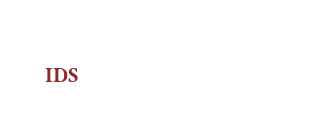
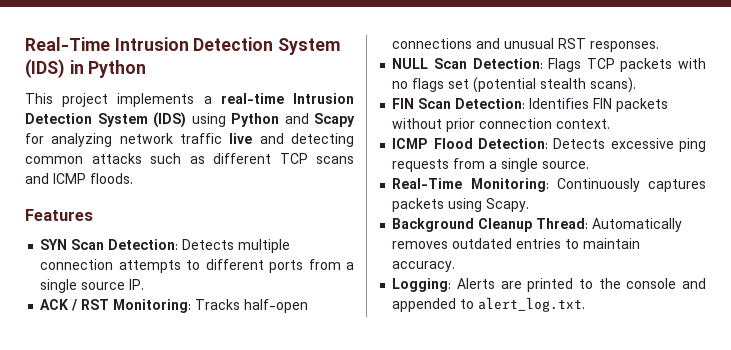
[45,67,79,82] IDS -> [25,37,341,55] [25,59,147,78] [25,93,354,107] [25,112,355,128] [25,133,355,147] [25,153,354,164] [25,173,133,184] [25,209,93,221] [40,239,291,253] [40,259,354,273] [40,279,145,293] [40,299,309,313] [392,38,660,52] [392,58,706,72] [392,77,637,93] [392,98,669,112] [392,118,611,132] [392,138,706,152] [392,158,590,172] [392,178,706,192] [392,198,530,212] [392,218,683,232] [392,238,641,249] [392,261,456,272] [392,278,706,292] [392,297,586,312] Real-Time Intrusion Detection System (IDS) in Python // This project implements a real-time Intrusion Detection System (IDS) using Python and Scapy for analyzing network traffic live and detecting common attacks such as different TCP scans and ICMP floods. // Features // SYN Scan Detection: Detects multiple connection attempts to different ports from a single source IP. // ACK / RST Monitoring: Tracks half-open connections and unusual RST responses. // NULL Scan Detection: Flags TCP packets with no flags set (potential stealth scans). // FIN Scan Detection: Identifies FIN packets without prior connection context. // ICMP Flood Detection: Detects excessive ping requests from a single source. // Real-Time Monitoring: Continuously captures packets using Scapy. // Background Cleanup Thread: Automatically removes outdated entries to maintain accuracy. // Logging: Alerts are printed to the console and appended to alert_log.txt.

